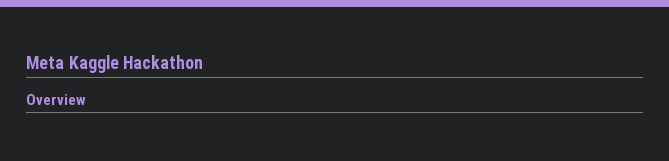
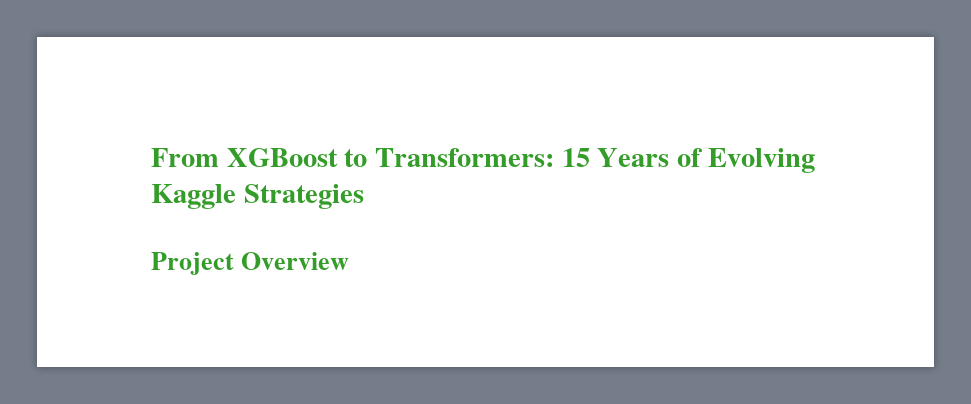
[26,55,204,73] Meta Kaggle Hackathon // -> [151,148,815,173] [151,184,364,209] [151,252,234,275] From XGBoost to Transformers: 15 Years of Evolving Kaggle Strategies // Project

